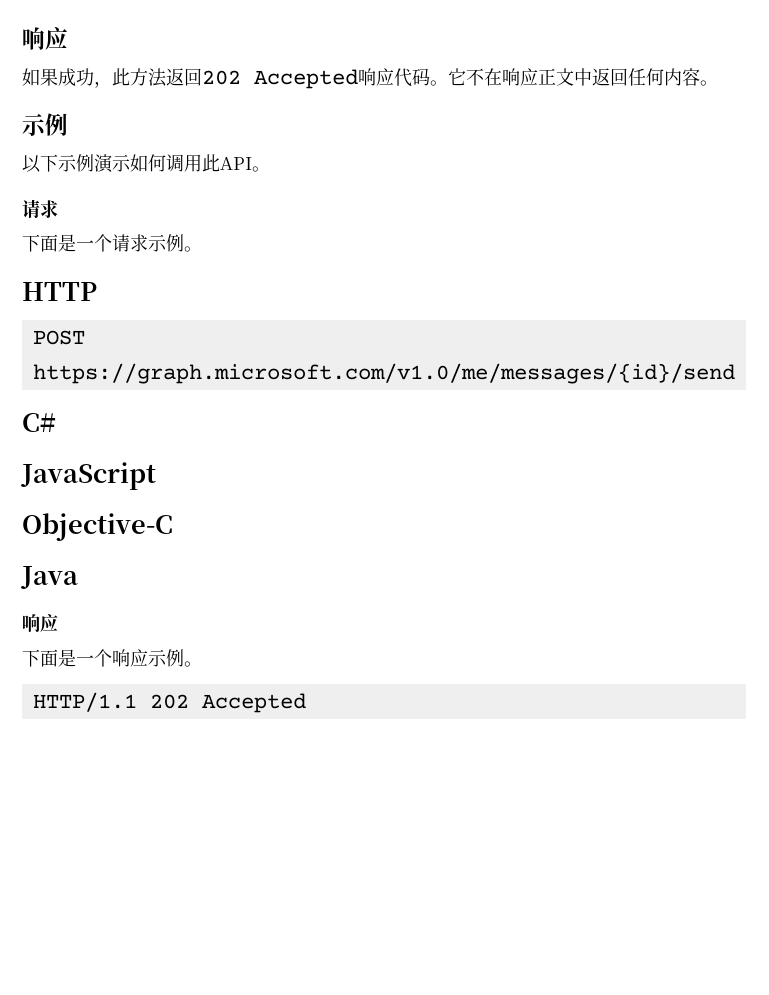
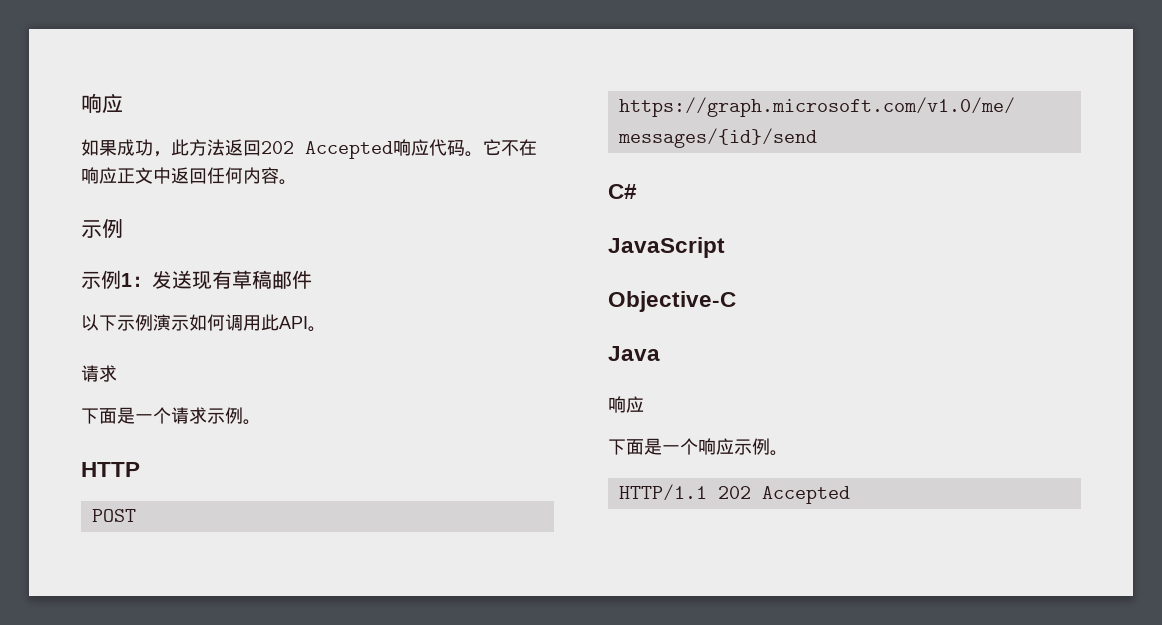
(68, 124) none -> [81,270,312,290] // 示例1：发送现有草稿邮件

